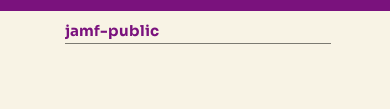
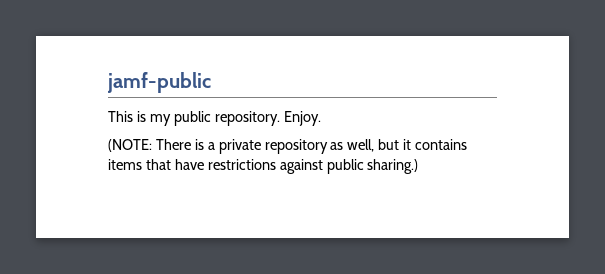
(159, 32) none -> [108,111,321,126] [108,139,468,154] [108,159,419,174] // This is my public repository. Enjoy. // (NOTE: There is a private repository as well, but it contains items that have restrictions against public sharing.)

